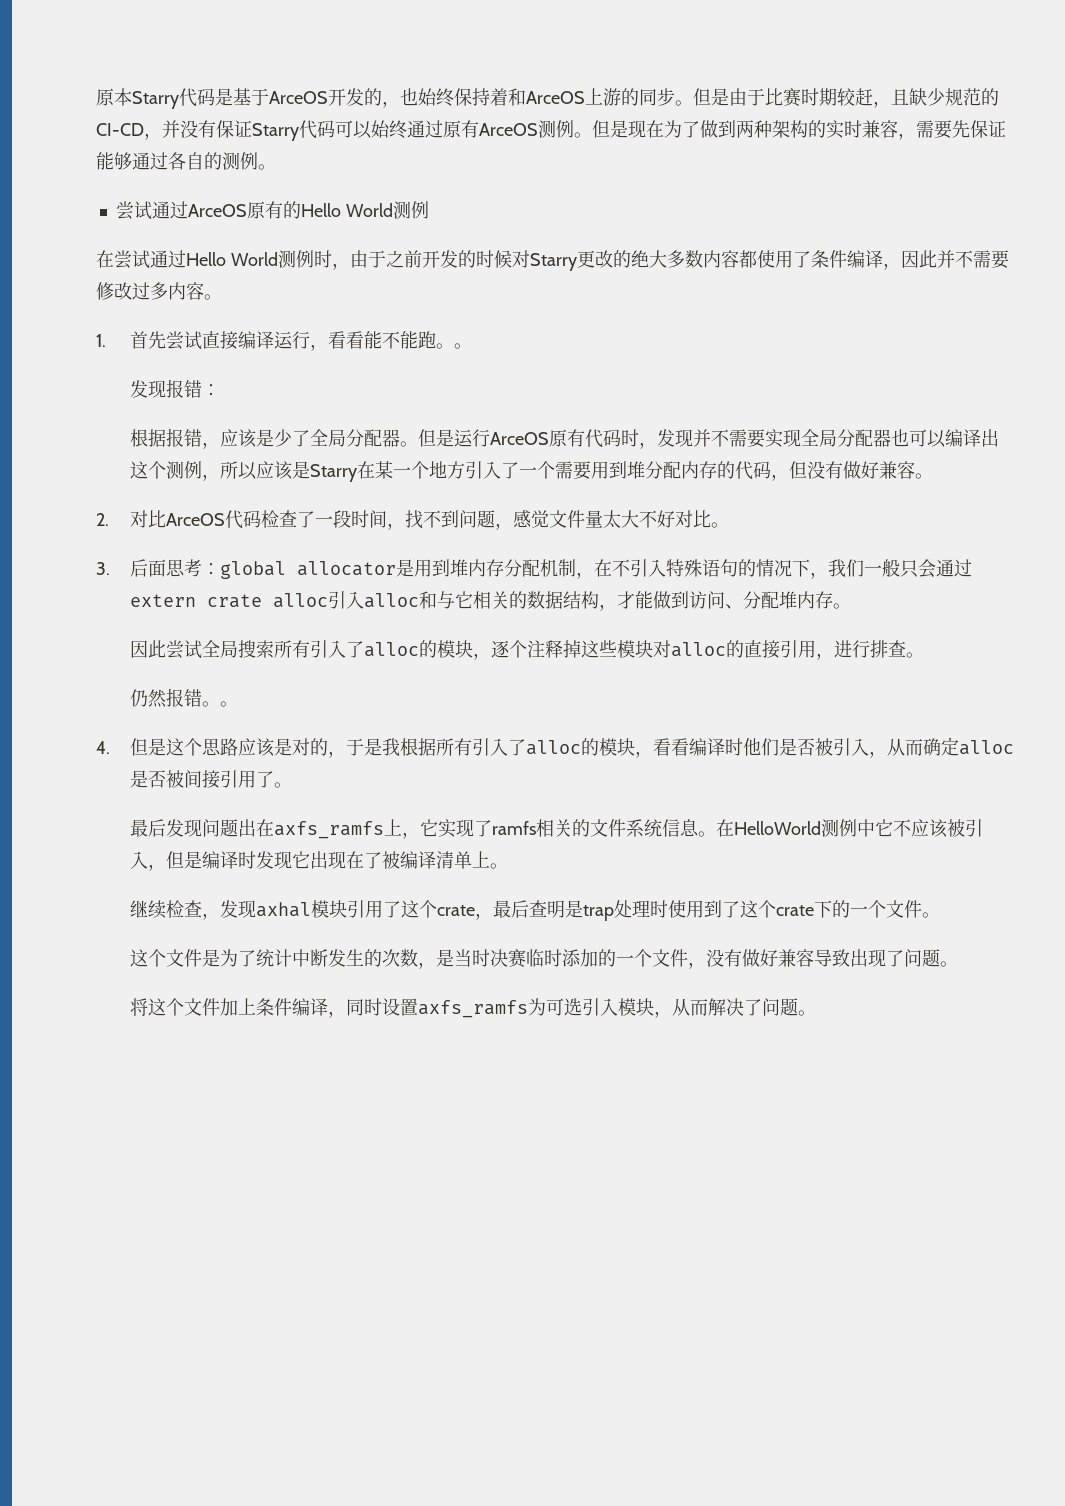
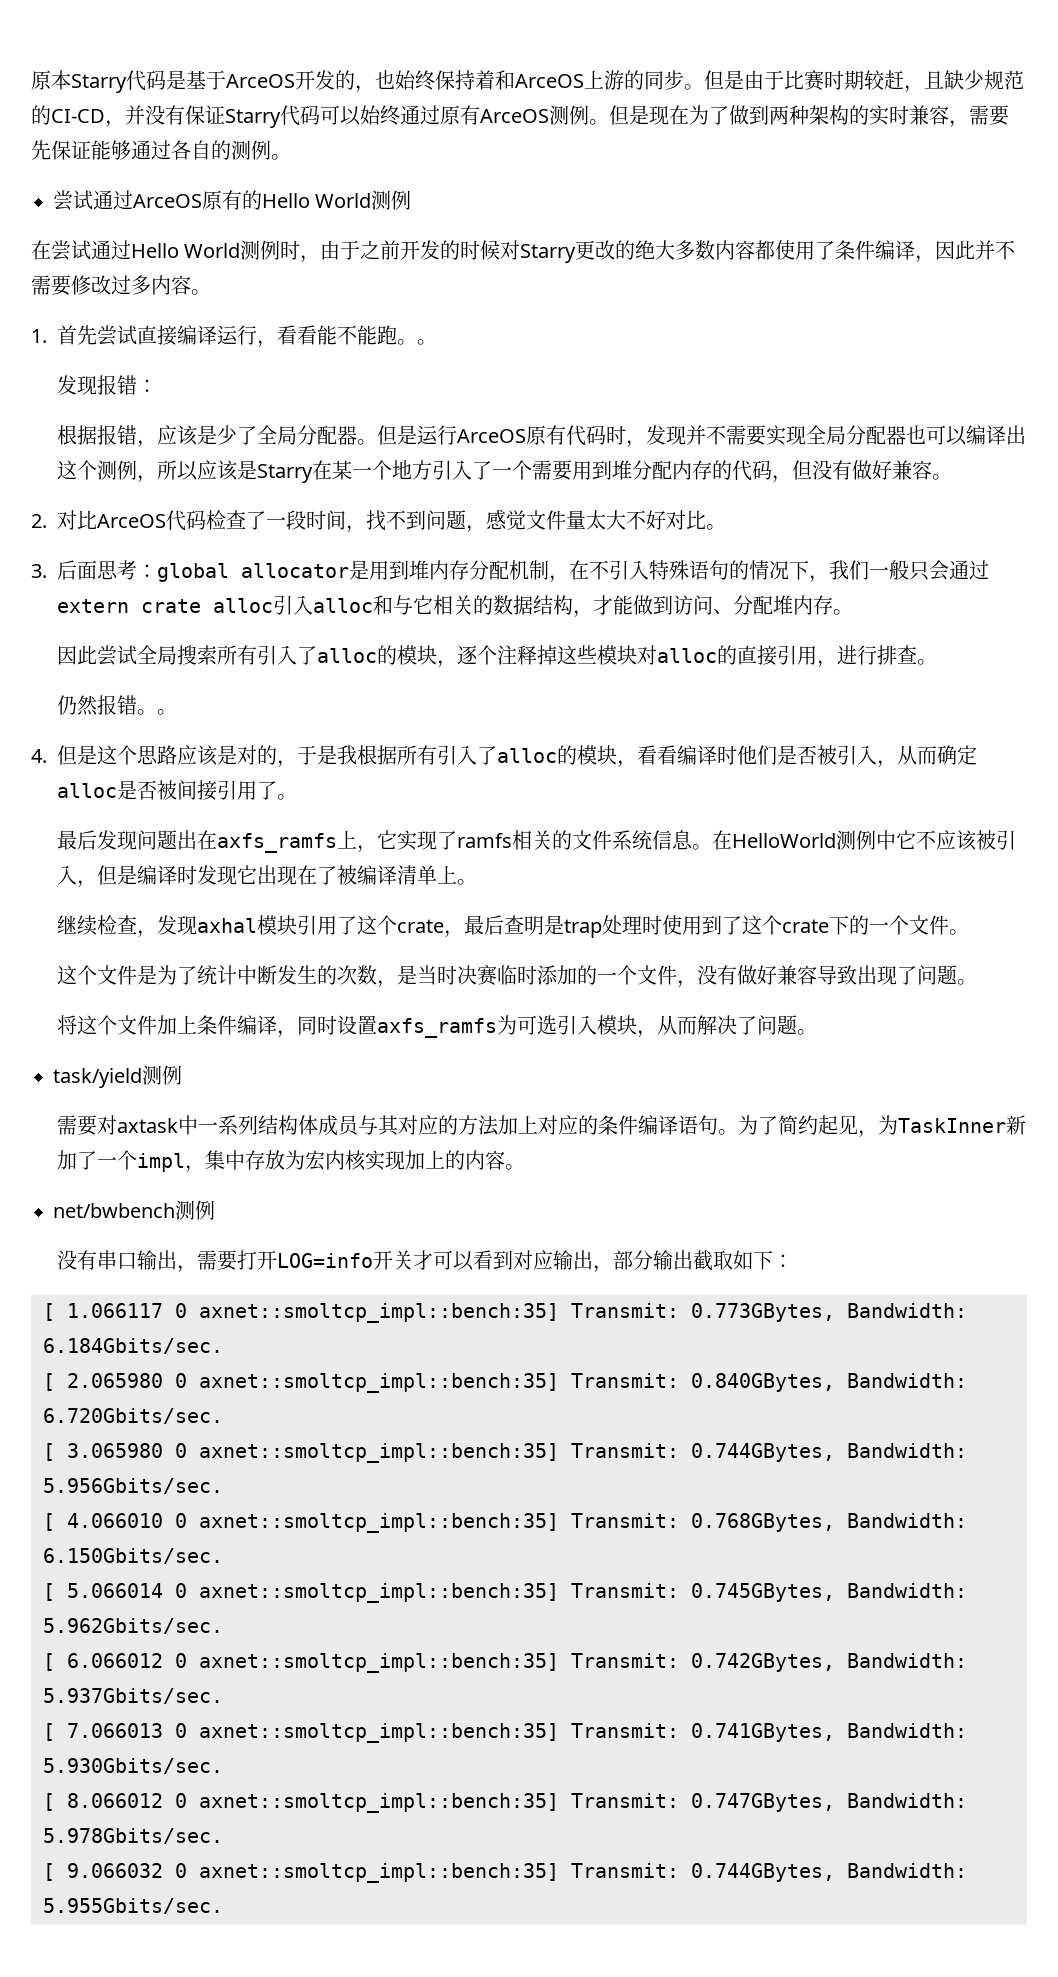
(817, 1013) none -> [53,1065,182,1088] [56,1115,1026,1138] [56,1150,525,1173] [53,1200,215,1220] [56,1250,793,1273] [43,1303,967,1323] [43,1338,223,1354] [43,1373,967,1393] [43,1408,223,1424] [43,1443,967,1463] [43,1478,223,1494] [43,1513,967,1533] [43,1548,223,1564] [43,1583,967,1603] [43,1618,223,1634] [43,1653,967,1673] [43,1688,223,1704] [43,1723,967,1743] [43,1758,223,1774] [43,1793,967,1813] [43,1828,223,1844] [43,1863,967,1883] [43,1898,223,1914] // task/yield测例 // 需要对axtask中一系列结构体成员与其对应的方法加上对应的条件编译语句。为了简约起见，为TaskInner新加了一个impl，集中存放为宏内核实现加上的内容。 // net/bwbench测例 // 没有串口输出，需要打开LOG=info开关才可以看到对应输出，部分输出截取如下： // [ 1.066117 0 axnet::smoltcp_impl::bench:35] Transmit: 0.773GBytes, Bandwidth: 6.184Gbits/sec. // [ 2.065980 0 axnet::smoltcp_impl::bench:35] Transmit: 0.840GBytes, Bandwidth: 6.720Gbits/sec. // [ 3.065980 0 axnet::smoltcp_impl::bench:35] Transmit: 0.744GBytes, Bandwidth: 5.956Gbits/sec. // [ 4.066010 0 axnet::smoltcp_impl::bench:35] Transmit: 0.768GBytes, Bandwidth: 6.150Gbits/sec. // [ 5.066014 0 axnet::smoltcp_impl::bench:35] Transmit: 0.745GBytes, Bandwidth: 5.962Gbits/sec. // [ 6.066012 0 axnet::smoltcp_impl::bench:35] Transmit: 0.742GBytes, Bandwidth: 5.937Gbits/sec. // [ 7.066013 0 axnet::smoltcp_impl::bench:35] Transmit: 0.741GBytes, Bandwidth: 5.930Gbits/sec. // [ 8.066012 0 axnet::smoltcp_impl::bench:35] Transmit: 0.747GBytes, Bandwidth: 5.978Gbits/sec. // [ 9.066032 0 axnet::smoltcp_impl::bench:35] Transmit: 0.744GBytes, Bandwidth: 5.955Gbits/sec.

